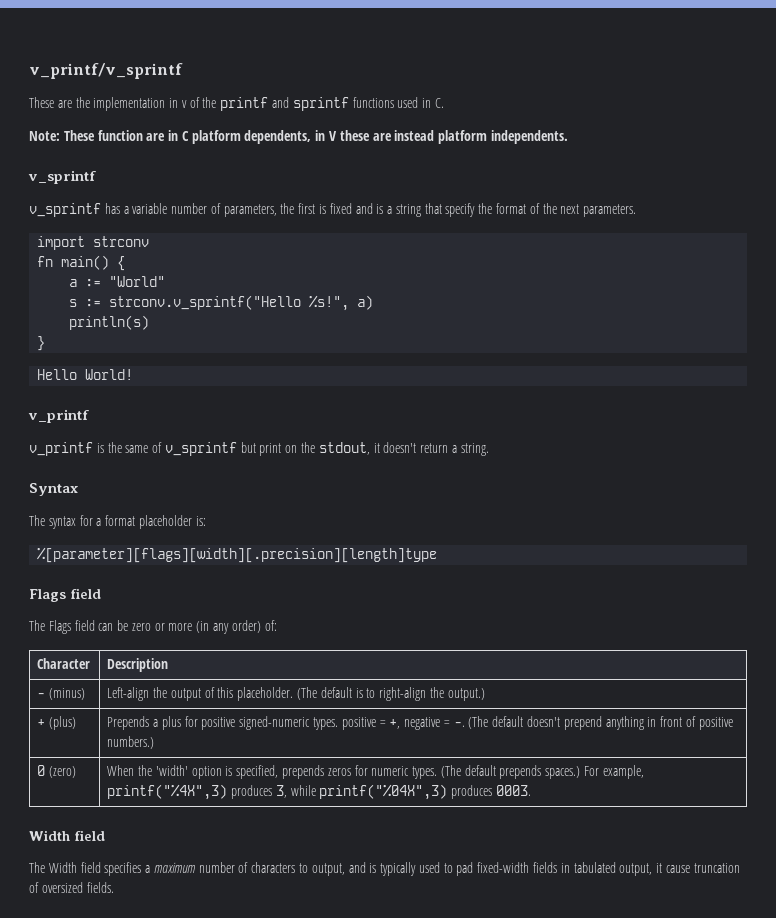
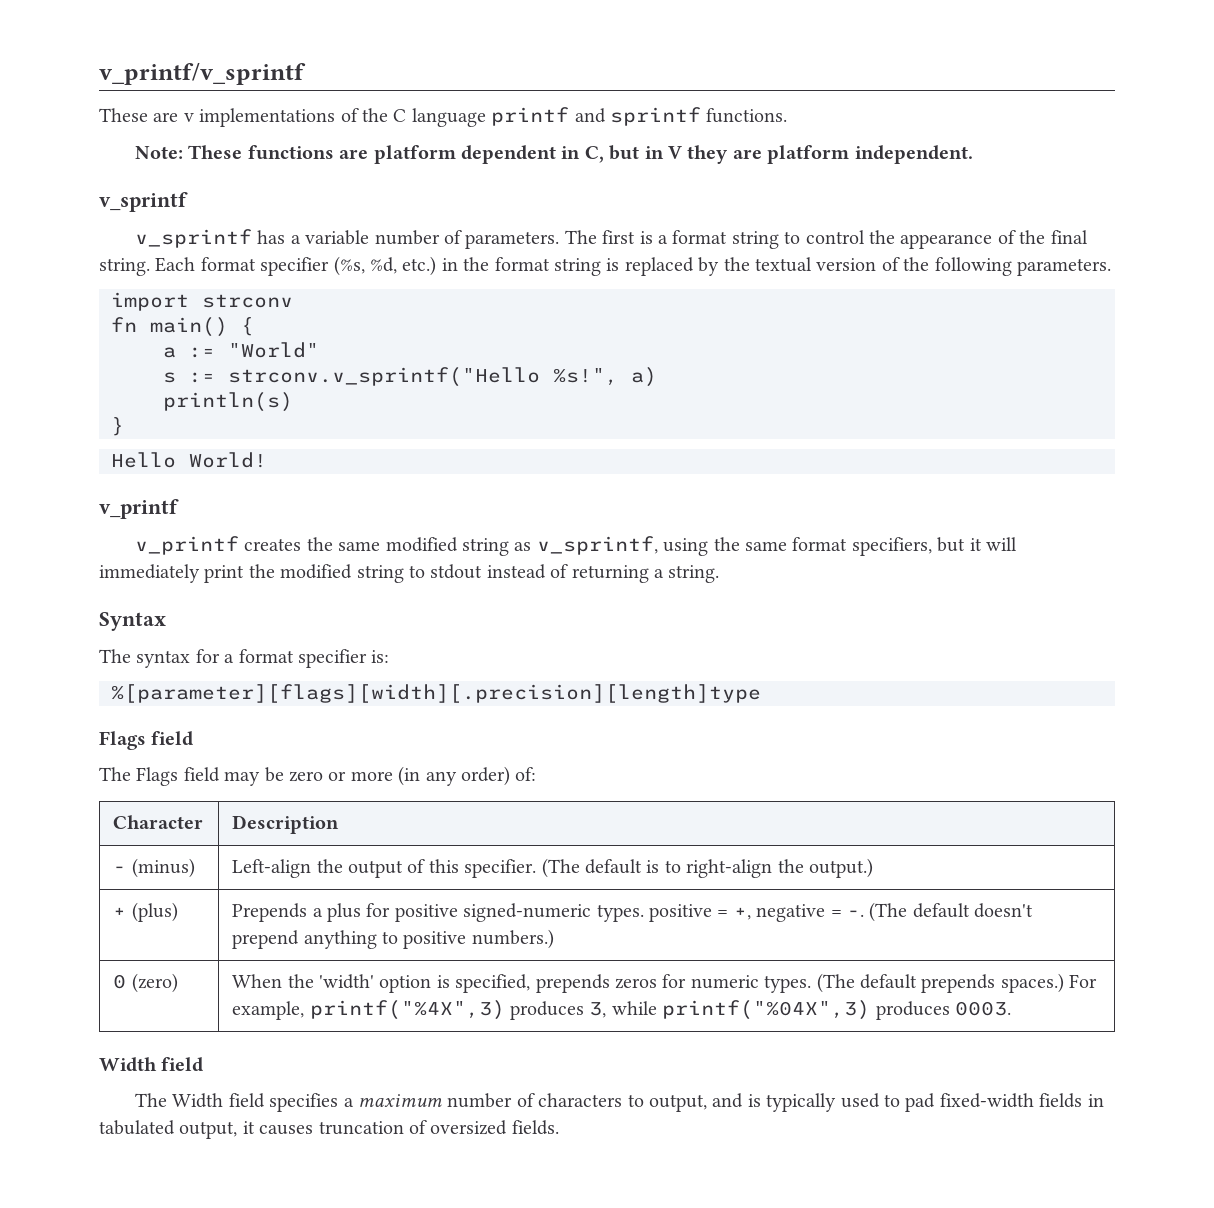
[75,97,444,111] [29,130,568,144] the implementation in v of the printf and sprintf functions used in C. // Note: These function are in C platform dependents, in V these are instead platform independents. -> [183,107,788,127] [135,145,973,164] v implementations of the C language printf and sprintf functions. // Note: These functions are platform dependent in C, but in V they are platform independent.
[223,203,580,217] parameters, the first is fixed and is a string that specify the format of the next -> [465,230,1088,249] [99,256,1012,276] parameters. The first is a format string to control the appearance of the final string. Each format specifier (%s, %d, etc.) in the format string is replaced by the textual version of the following
[96,442,449,456] is the same of v_sprintf but print on the stdout, it doesn't return -> [244,536,1018,556] [99,564,649,583] creates the same modified string as v_sprintf, using the same format specifiers, but it will immediately print the modified string to stdout instead of returning
[138,515,192,529] placeholder -> [298,649,367,668] specifier
[98,623,114,631] can -> [224,771,261,786] may
[237,687,294,701] placeholder. -> [464,859,537,878] specifier.
[647,716,696,727] in front of -> [382,931,399,944] to
[665,865,690,873] cause -> [259,1125,314,1135] causes

